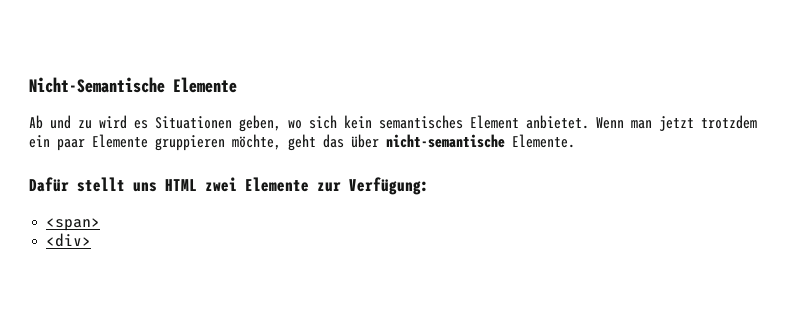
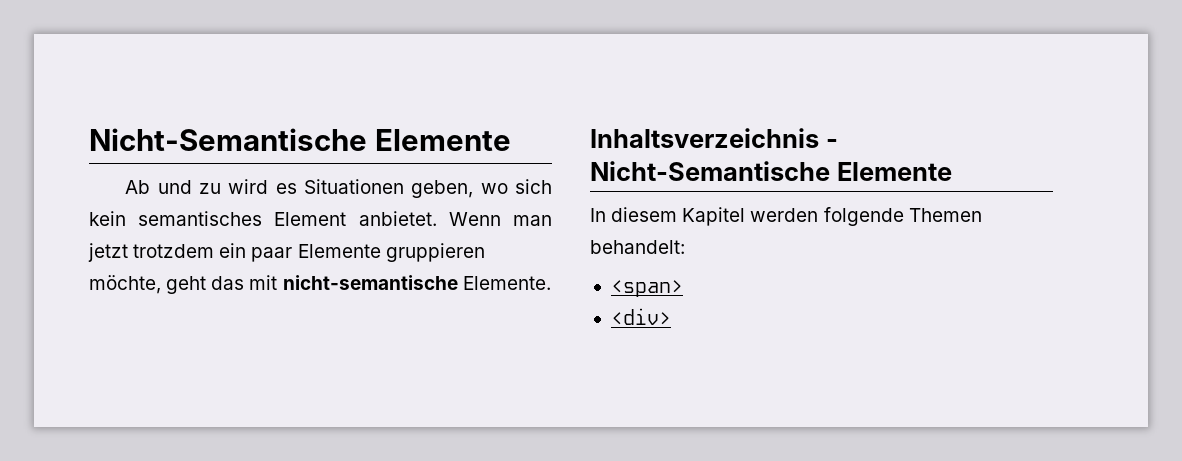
[351,134,379,148] über -> [249,275,278,290] mit
[29,177,429,195] Dafür stellt uns HTML zwei Elemente zur Verfügung: -> [590,128,838,148] [590,161,952,181] [590,207,982,226] [590,240,685,254] Inhaltsverzeichnis - Nicht-Semantische Elemente // In diesem Kapitel werden folgende Themen behandelt:

